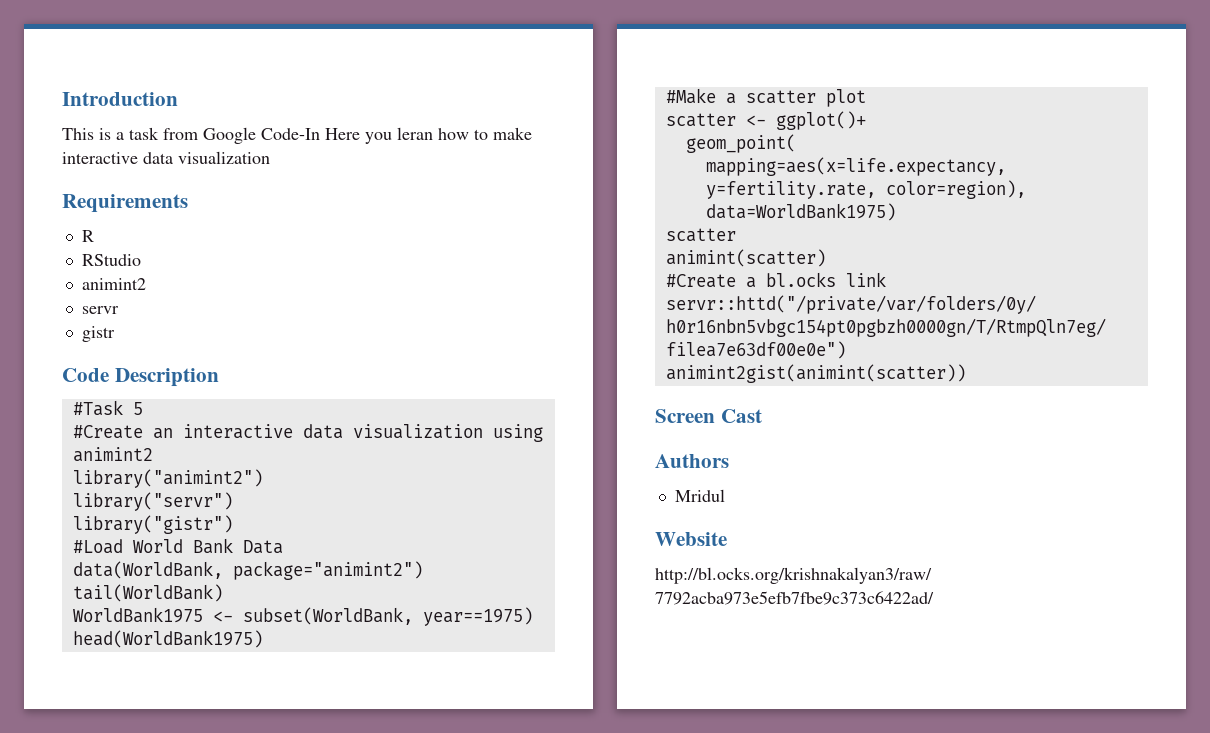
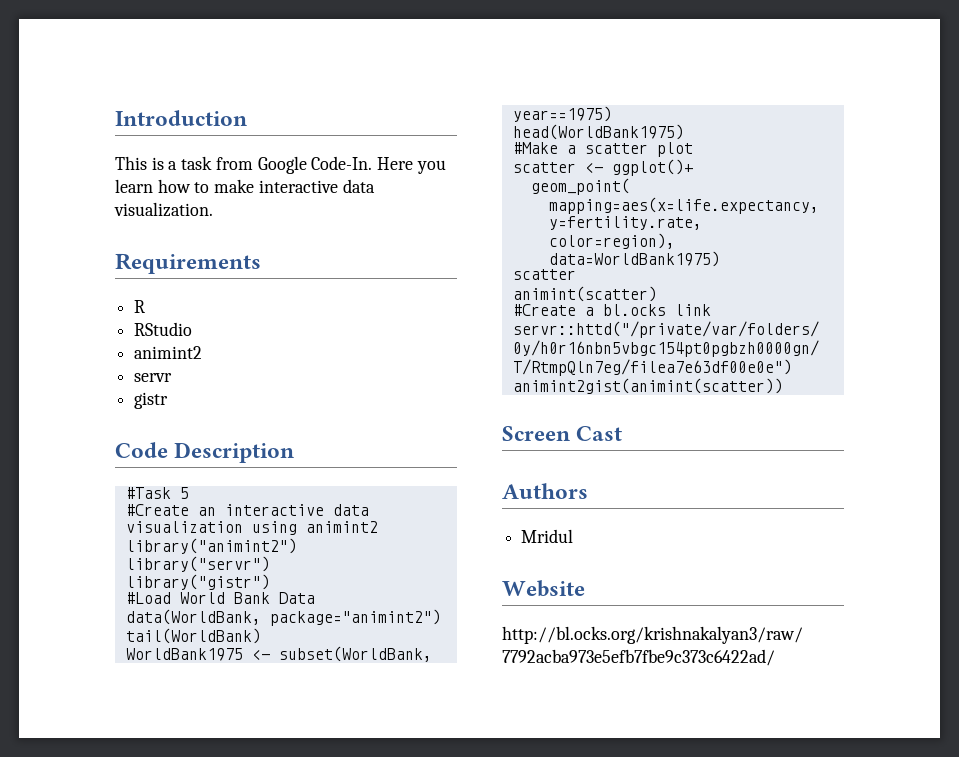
[261,128,320,140] Code-In -> [311,156,373,170] Code-In.
[397,127,433,140] leran -> [115,179,153,193] learn
[178,151,270,164] visualization -> [114,202,213,217] visualization.

